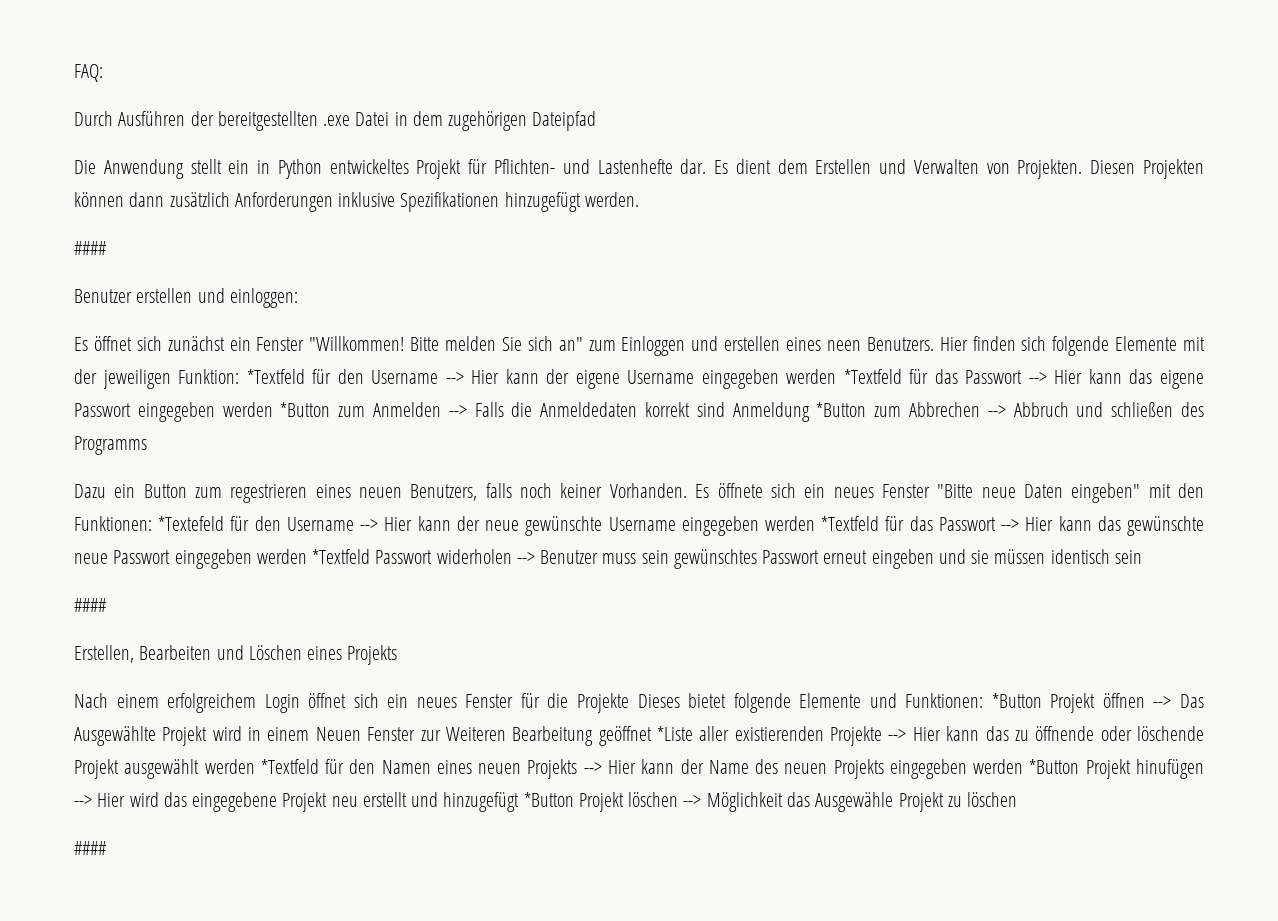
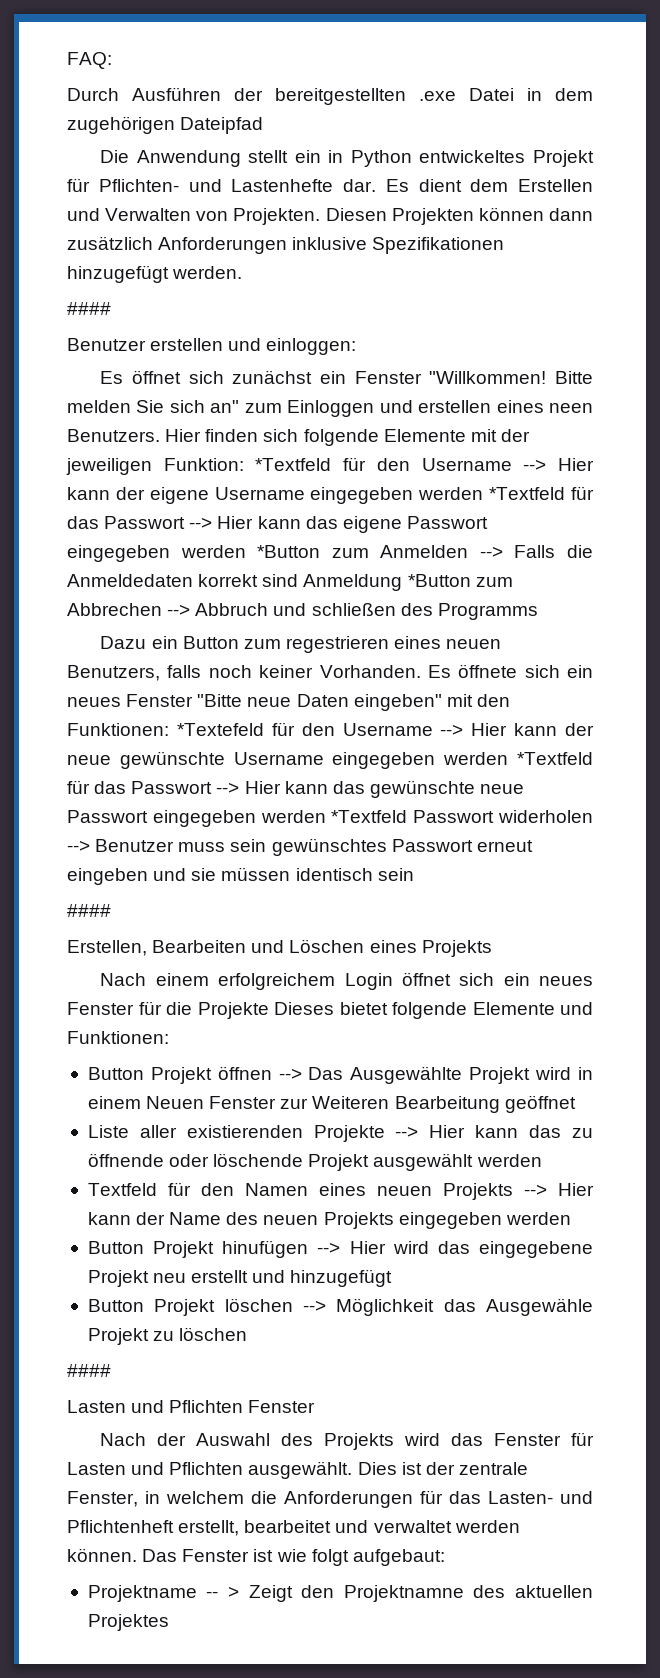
[991,693,1042,708] *Button -> [87,1067,144,1080] // Button
[657,726,694,741] *Liste -> [87,1125,129,1138] // Liste
[260,759,319,774] *Textfeld -> [87,1183,157,1196] // Textfeld
[1029,759,1080,774] *Button -> [87,1241,144,1254] // Button
[523,792,574,807] *Button -> [87,1299,144,1312] // Button
(107, 848) none -> [67,1400,316,1413] [100,1432,594,1450] [67,1461,528,1479] [67,1490,593,1508] [67,1520,520,1536] [67,1548,445,1566] [87,1585,593,1602] [87,1614,169,1631] // Lasten und Pflichten Fenster // Nach der Auswahl des Projekts wird das Fenster für Lasten und Pflichten ausgewählt. Dies ist der zentrale Fenster, in welchem die Anforderungen für das Lasten- und Pflichtenheft erstellt, bearbeitet und verwaltet werden können. Das Fenster ist wie folgt aufgebaut: // Projektname -- > Zeigt den Projektnamne des aktuellen Projektes

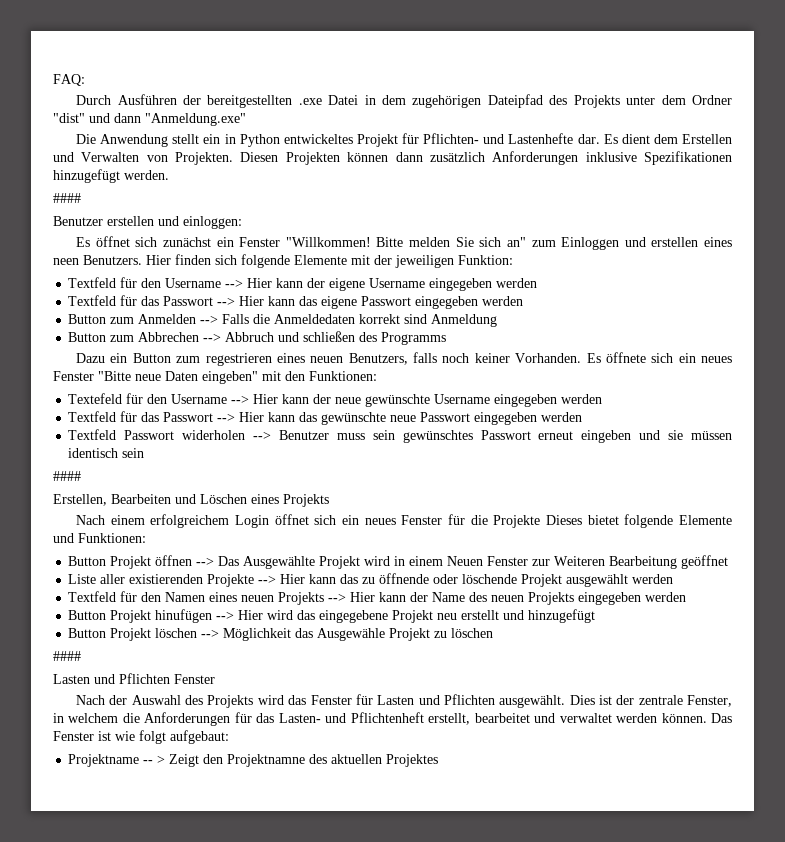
(264, 125) none -> [549,95,733,108] [53,113,246,126] des Projekts unter dem Ordner "dist" und dann "Anmeldung.exe"
[255,458,332,471] *Textfeld -> [68,277,117,288] // Textfeld
[489,487,566,500] *Textfeld -> [68,295,117,306] // Textfeld
[257,545,321,558] *Button -> [68,314,107,324] // Button
[407,574,471,587] *Button -> [68,332,107,342] // Button
[176,723,264,736] *Textefeld -> [68,393,123,404] // Textefeld
[517,752,593,765] *Textfeld -> [68,411,117,422] // Textfeld
[331,810,408,823] *Textfeld -> [68,429,117,440] // Textfeld

